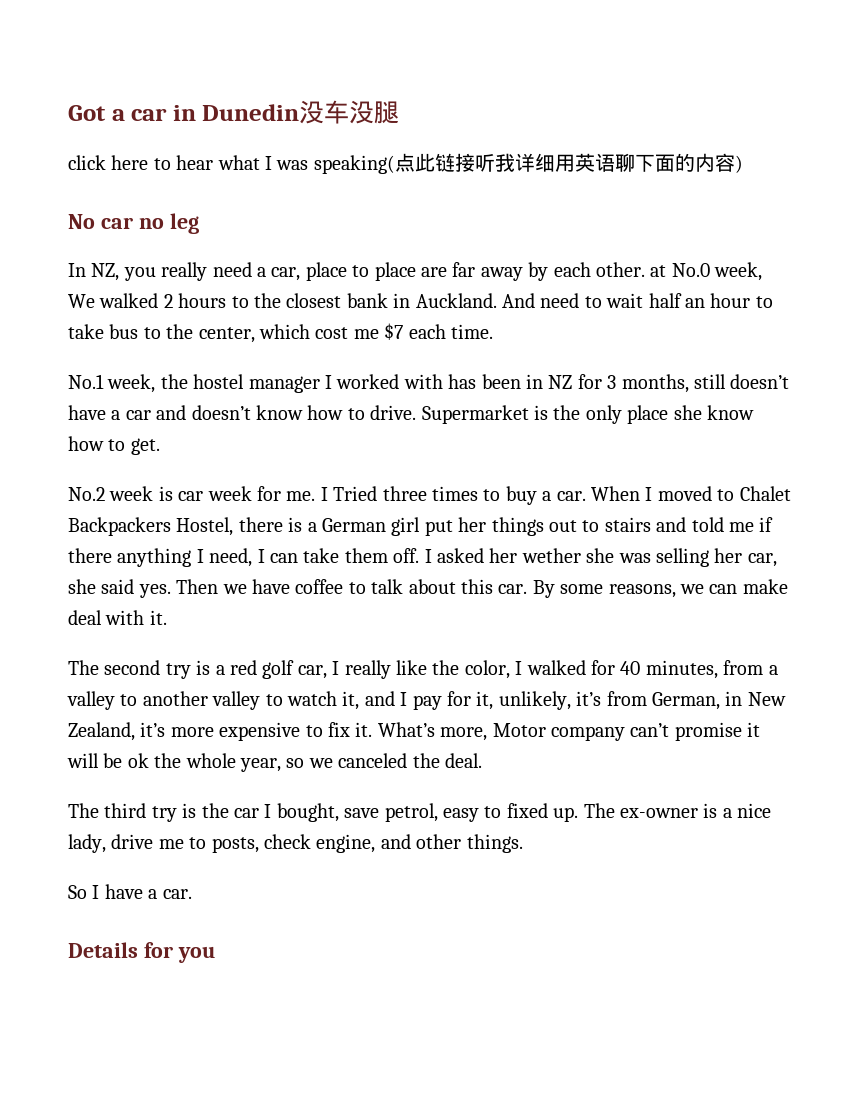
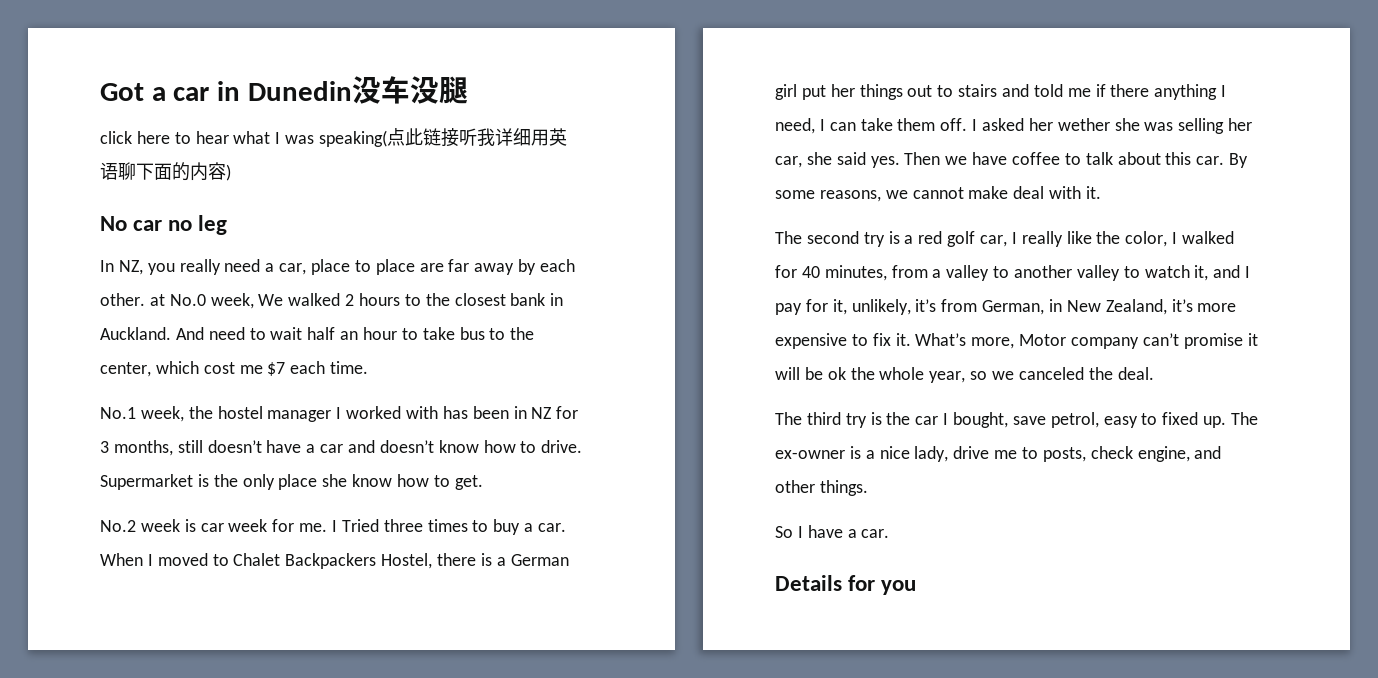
[709,584,738,594] can -> [912,187,964,199] cannot

